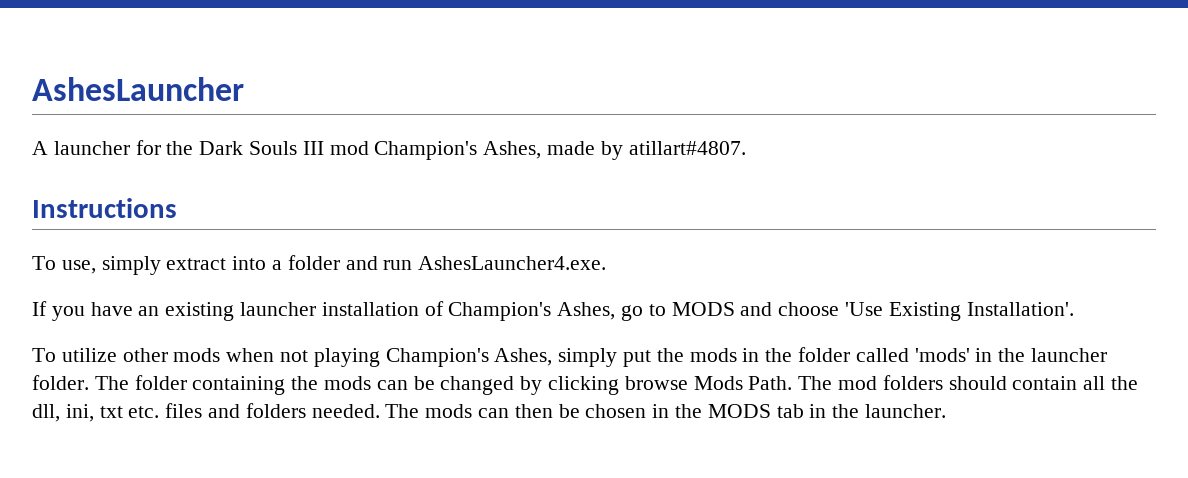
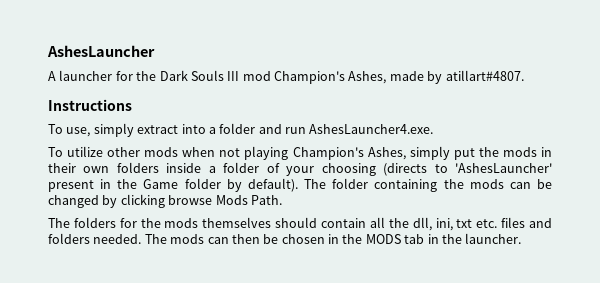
[32,301,1074,321] // If you have an existing launcher installation of Champion's Ashes, go to MODS and choose 'Use Existing Installation'. -> (434, 129) none
[765,347,1108,362] [32,375,89,390] the folder called 'mods' in the launcher folder. -> [48,162,552,176] [48,178,298,192] their own folders inside a folder of your choosing (directs to 'AshesLauncher' present in the Game folder by default).
[798,375,943,390] The mod folders -> [48,217,272,228] // The folders for the mods themselves

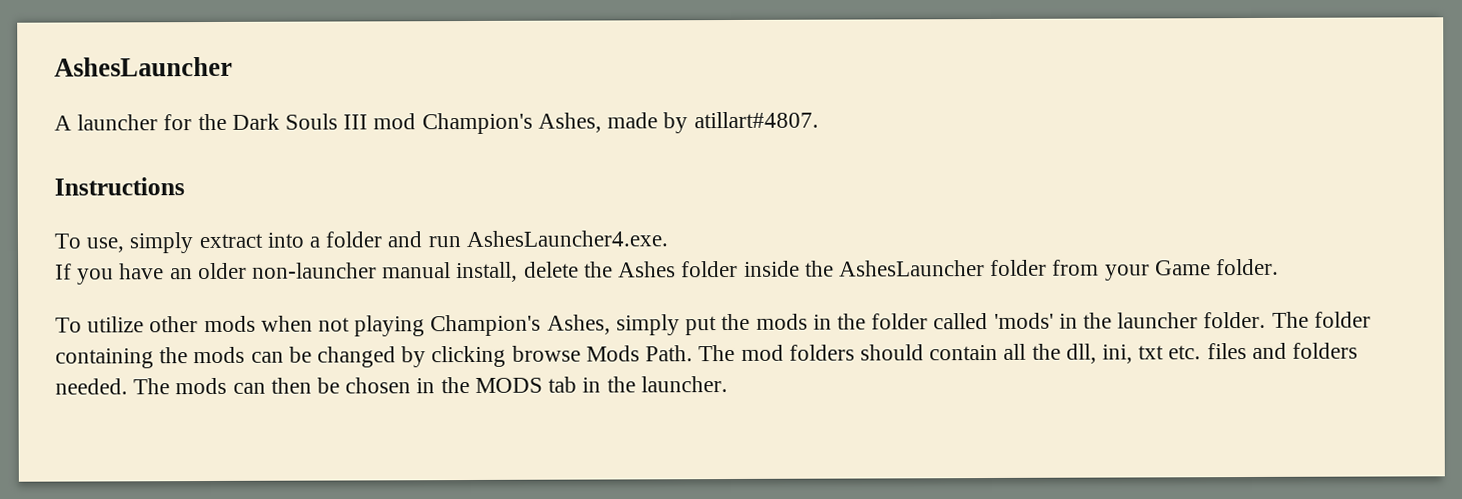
(434, 129) none -> [55,258,1279,285] // If you have an older non-launcher manual install, delete the Ashes folder inside the AshesLauncher folder from your Game folder.
[48,162,552,176] [48,178,298,192] their own folders inside a folder of your choosing (directs to 'AshesLauncher' present in the Game folder by default). -> [836,311,1267,330] the folder called 'mods' in the launcher folder.
[48,217,272,228] // The folders for the mods themselves -> [698,344,855,362] The mod folders

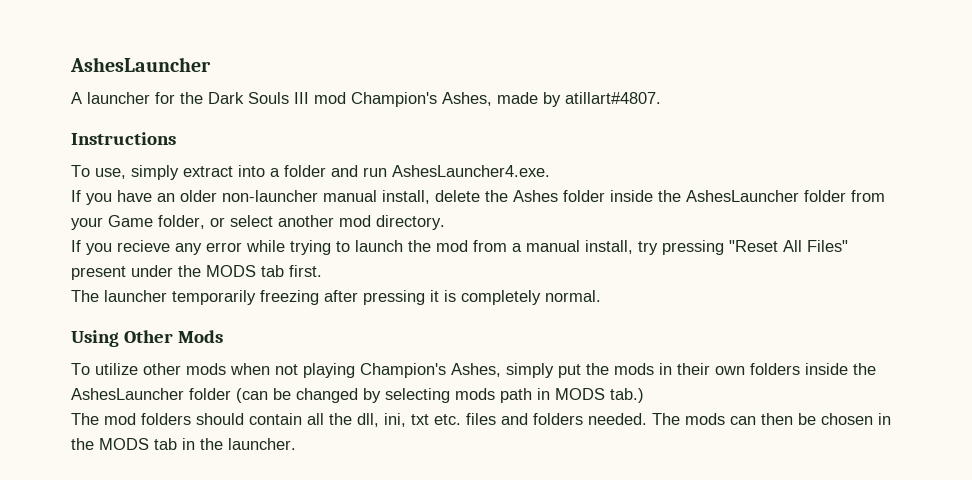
[1215,258,1279,276] folder. -> [158,215,445,230] [71,240,848,255] [71,265,322,280] [71,290,601,305] [71,330,223,347] folder, or select another mod directory. // If you recieve any error while trying to launch the mod from a manual install, try pressing "Reset All Files" present under the MODS tab first. // The launcher temporarily freezing after pressing it is completely normal. // Using Other Mods
[836,311,1371,330] [55,345,694,369] the folder called 'mods' in the launcher folder. The folder containing the mods can be changed by clicking browse Mods Path. -> [677,363,876,375] [71,388,644,403] their own folders inside the AshesLauncher folder (can be changed by selecting mods path in MODS tab.) //

